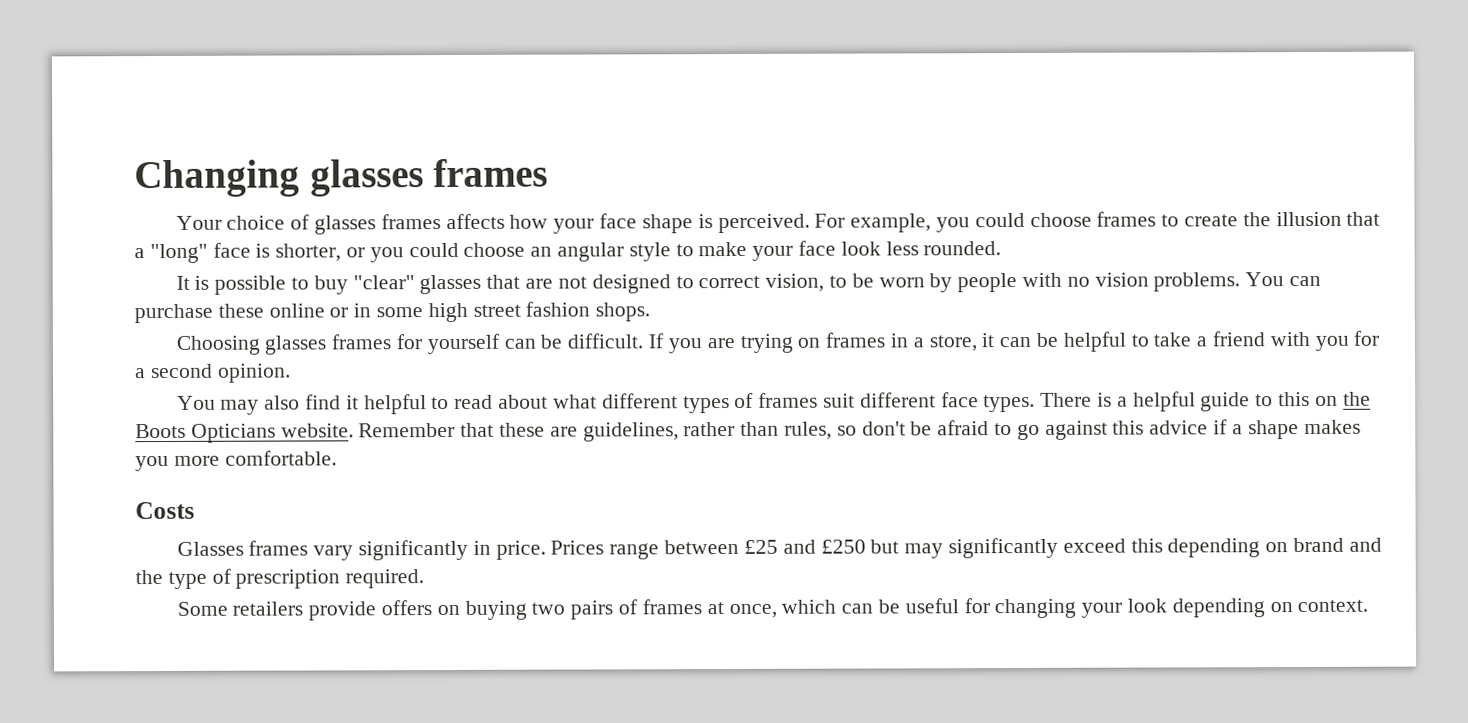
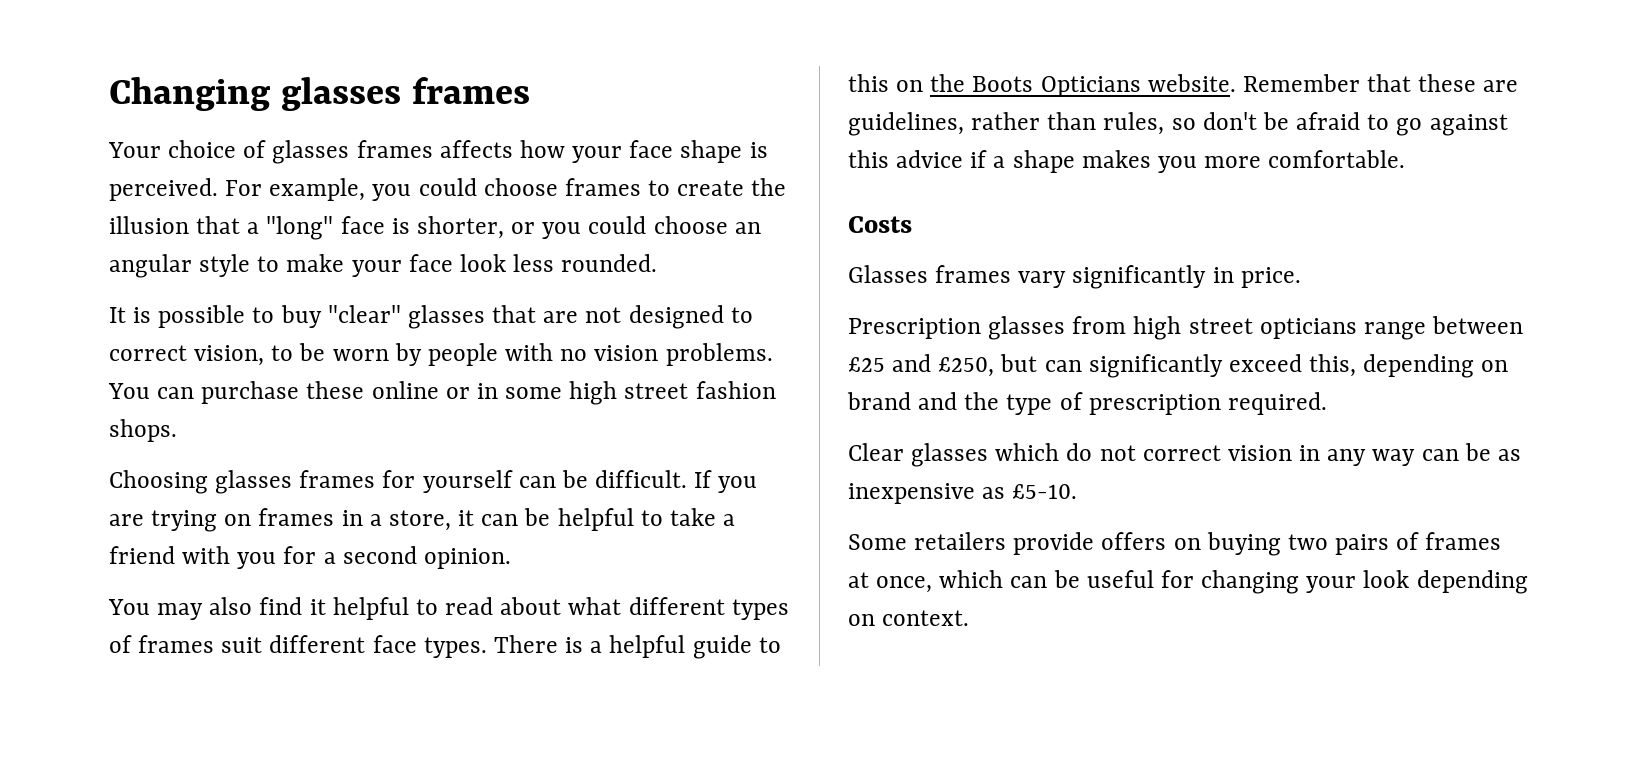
[550,540,605,555] Prices -> [848,316,1357,340] // Prescription glasses from high street opticians
[820,539,944,559] £250 but may -> [938,354,1082,377] £250, but can
[1130,538,1163,553] this -> [1309,354,1357,377] this,
(425, 579) none -> [848,443,1521,467] [848,483,1078,504] // Clear glasses which do not correct vision in any way can be as inexpensive as £5-10.

